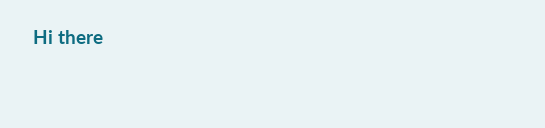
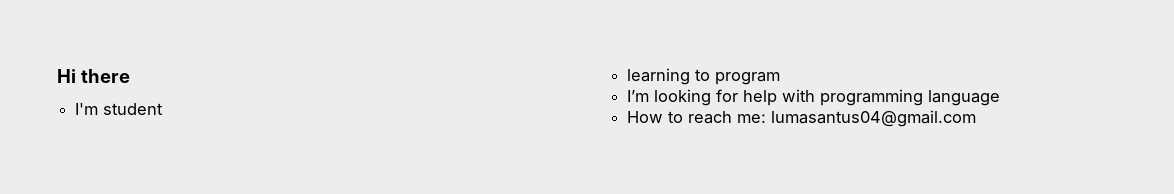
(104, 37) none -> [75,103,164,115] [627,68,781,85] [627,89,1001,106] [627,110,977,127] // I'm student // learning to program // I’m looking for help with programming language // How to reach me: lumasantus04@gmail.com

